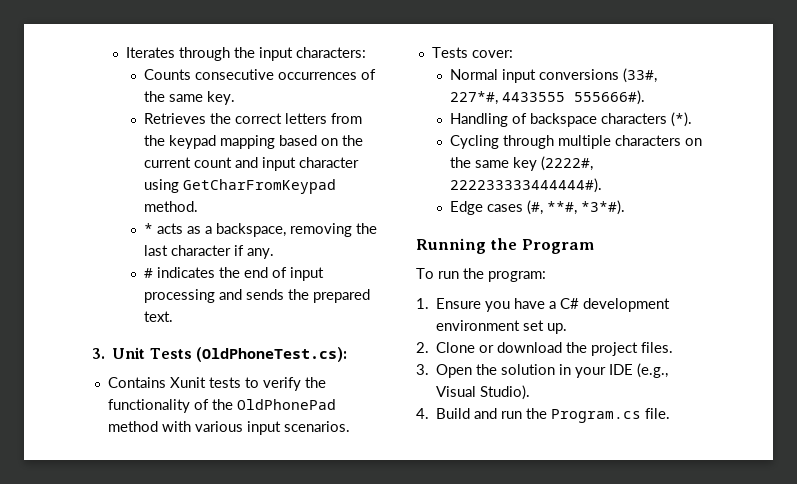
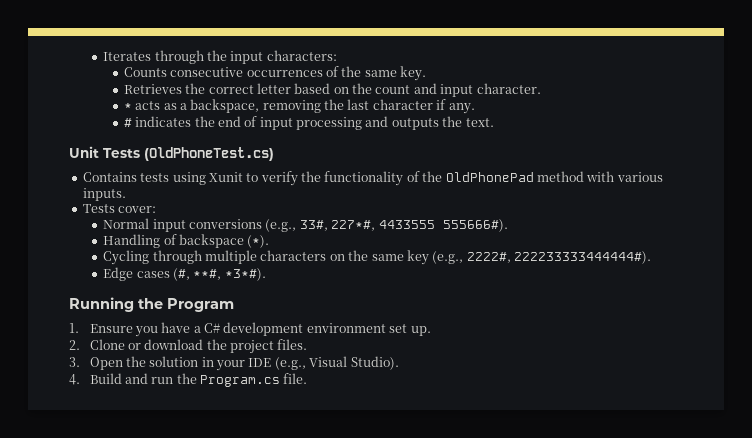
[284,113,362,124] [143,135,275,149] letters from the keypad mapping -> [256,83,291,94] letter
[143,157,191,168] current -> (373, 88) none
[298,157,359,168] [143,179,336,194] [143,201,198,212] character using GetCharFromKeypad method. -> [476,83,541,94] character.
[245,289,370,303] sends the prepared -> [391,116,463,130] outputs the
[92,348,105,359] 3. -> (494, 122) none
[195,347,347,362] (OldPhoneTest.cs): -> [144,147,274,161] (OldPhoneTest.cs)
[169,377,241,388] Xunit tests -> [140,172,243,185] tests using Xunit
[246,421,350,435] input scenarios. -> [82,188,126,201] inputs.
[622,68,657,83] (33#, -> [265,219,328,232] (e.g., 33#,
[600,113,667,124] characters -> (245, 241) none
[540,156,593,171] (2222#, -> [432,251,511,264] (e.g., 2222#,
[416,268,546,282] // To run the program: -> (234, 305) none

